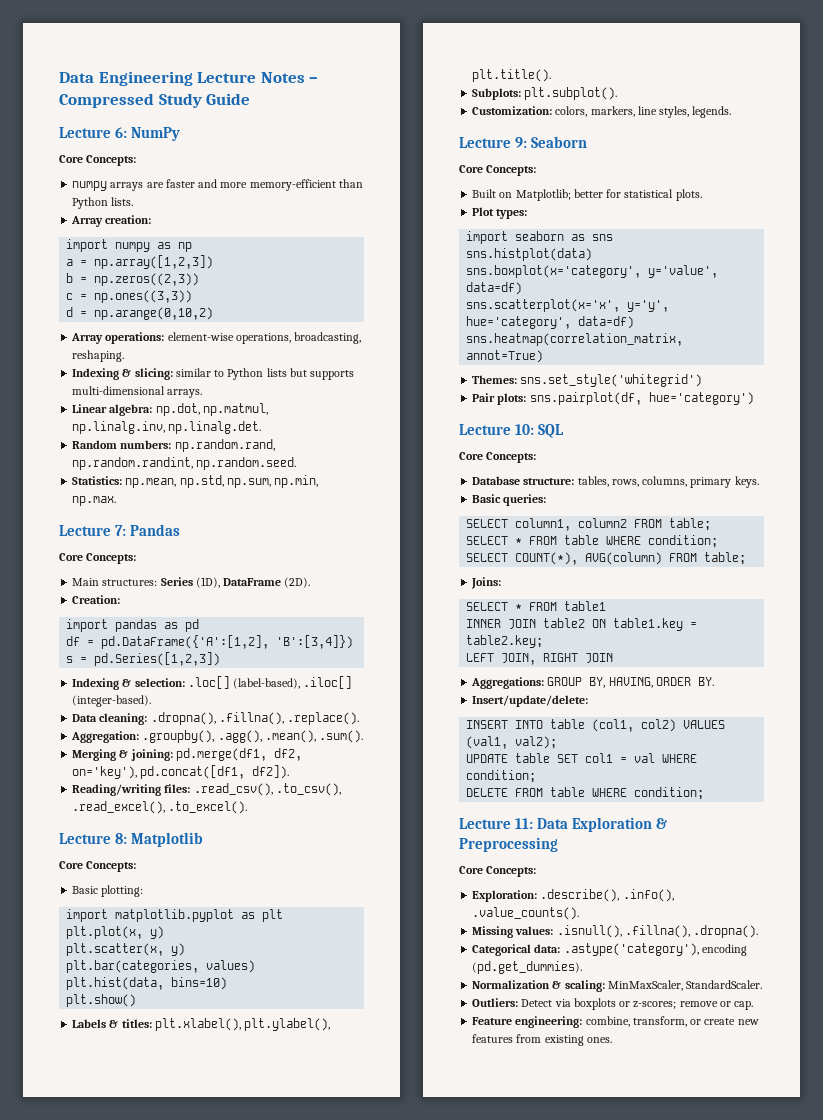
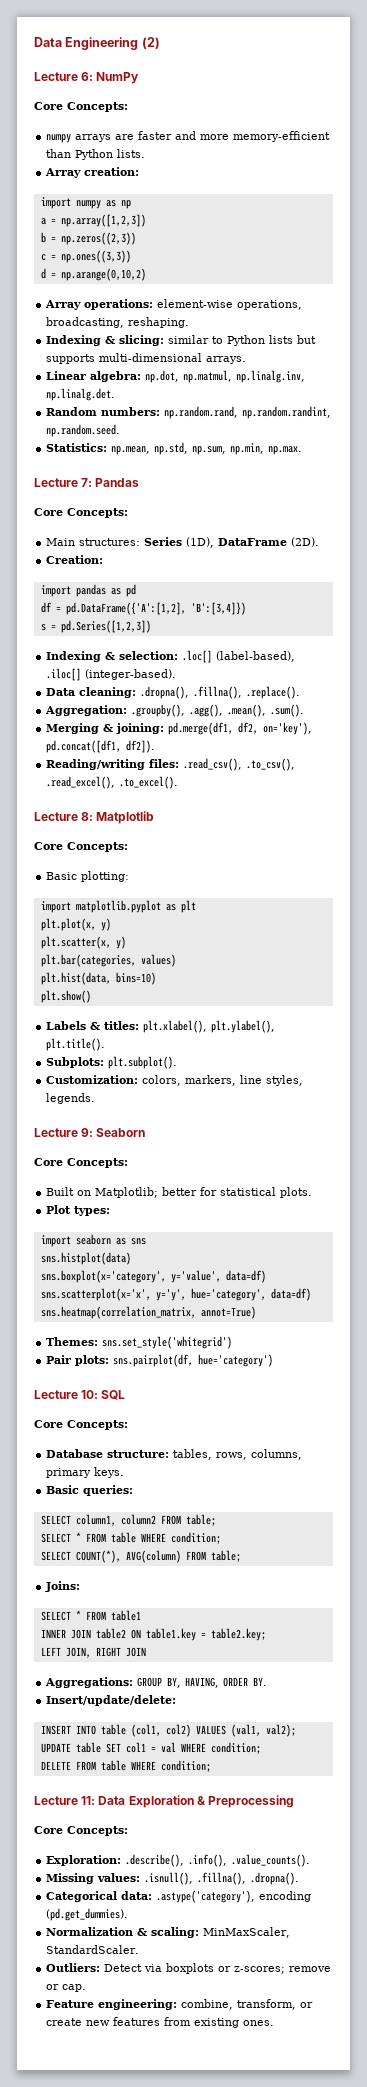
[197,72,319,83] [59,93,251,108] Lecture Notes – Compressed Study Guide -> [141,37,160,49] (2)

